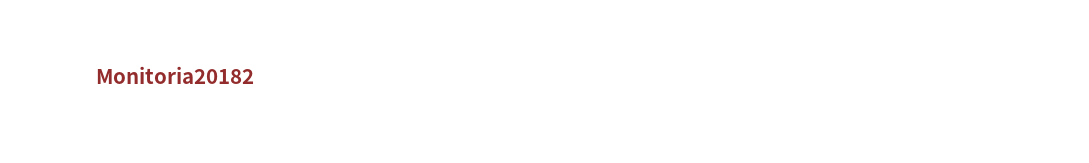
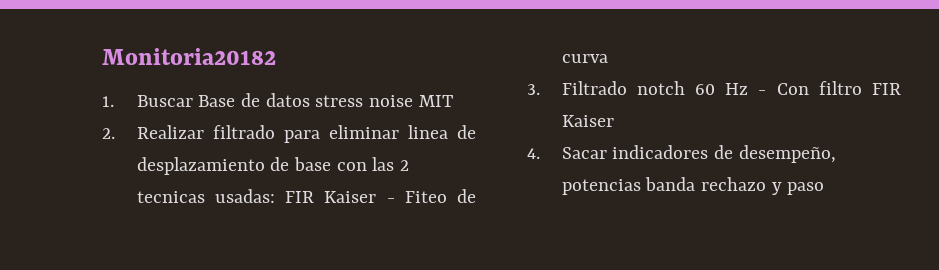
(254, 75) none -> [102,93,453,107] [102,125,476,143] [136,157,409,175] [136,189,476,203] [561,54,608,63] [527,81,901,95] [561,115,614,127] [527,145,836,163] [561,177,825,195] // 1. Buscar Base de datos stress noise MIT // 2. Realizar filtrado para eliminar linea de desplazamiento de base con las 2 tecnicas usadas: FIR Kaiser - Fiteo de curva // 3. Filtrado notch 60 Hz - Con filtro FIR Kaiser // 4. Sacar indicadores de desempeño, potencias banda rechazo y paso

